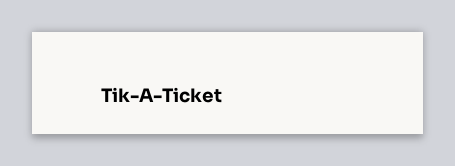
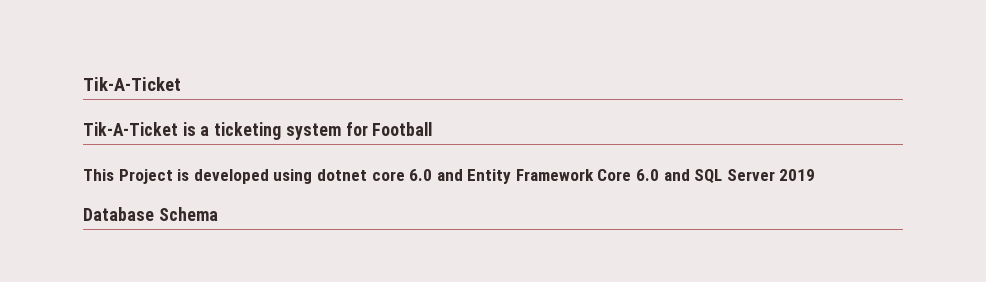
[101,87,222,103] Tik-A-Ticket -> [83,77,181,91] [83,122,433,140] [83,169,816,184] [83,207,218,221] Tik-A-Ticket // Tik-A-Ticket is a ticketing system for Football // This Project is developed using dotnet core 6.0 and Entity Framework Core 6.0 and SQL Server 2019 // Database Schema

